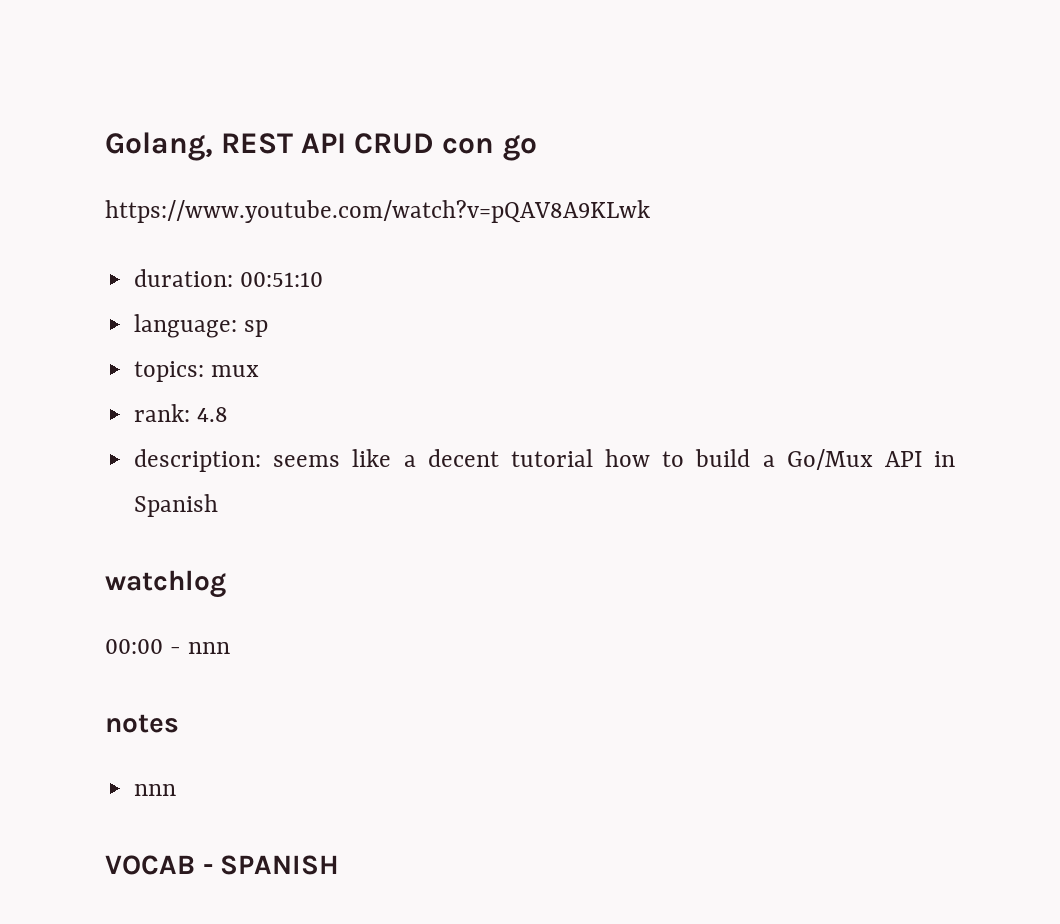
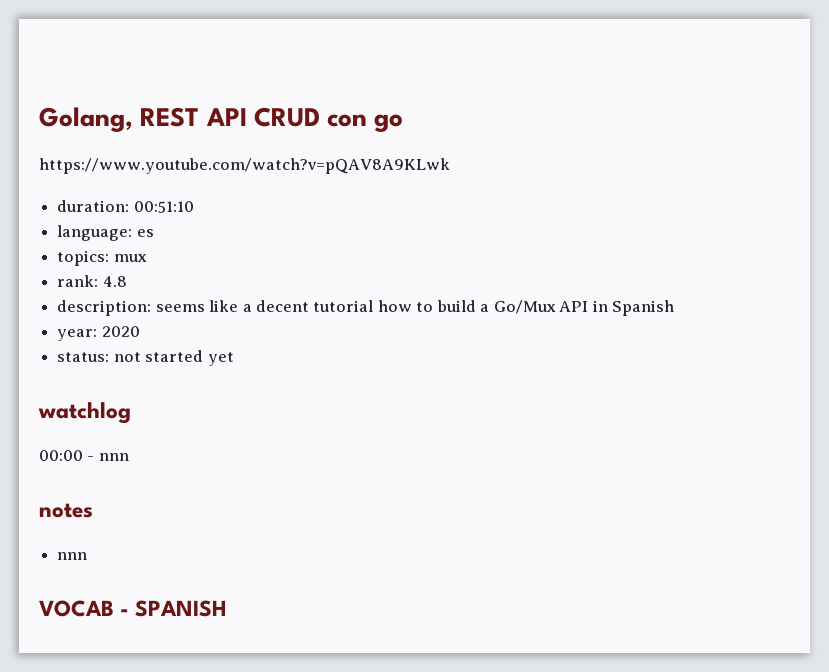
[244,320,269,337] sp -> [136,229,154,237] es
(219, 505) none -> [57,326,140,341] [57,350,234,366] // year: 2020 // status: not started yet

